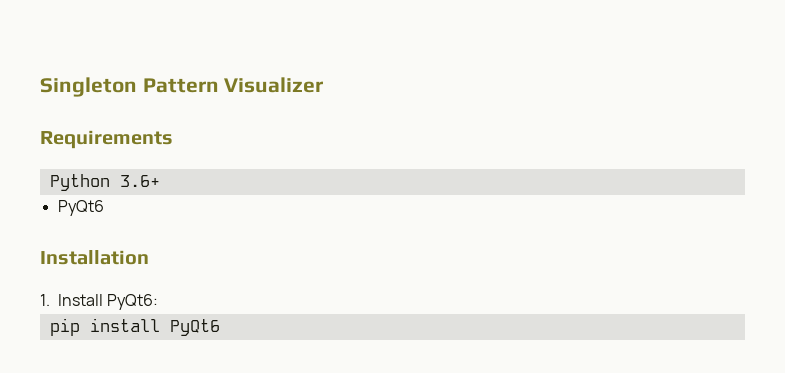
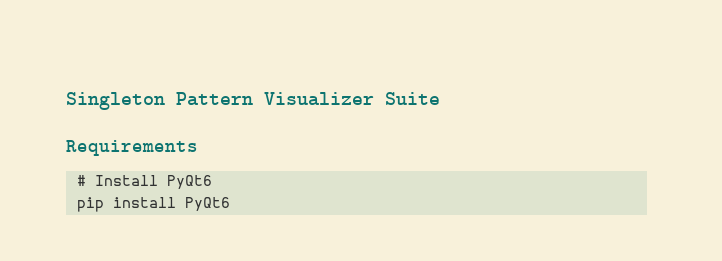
(324, 85) none -> [385,92,440,105] Suite
[49,174,160,191] [57,200,104,216] [40,250,149,265] [40,294,159,310] Python 3.6+ // PyQt6 // Installation // 1. Install PyQt6: -> [76,175,212,189] # Install PyQt6

